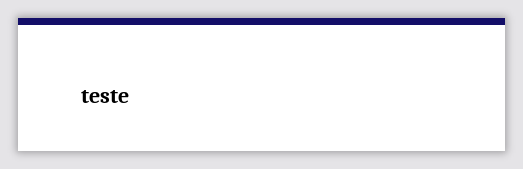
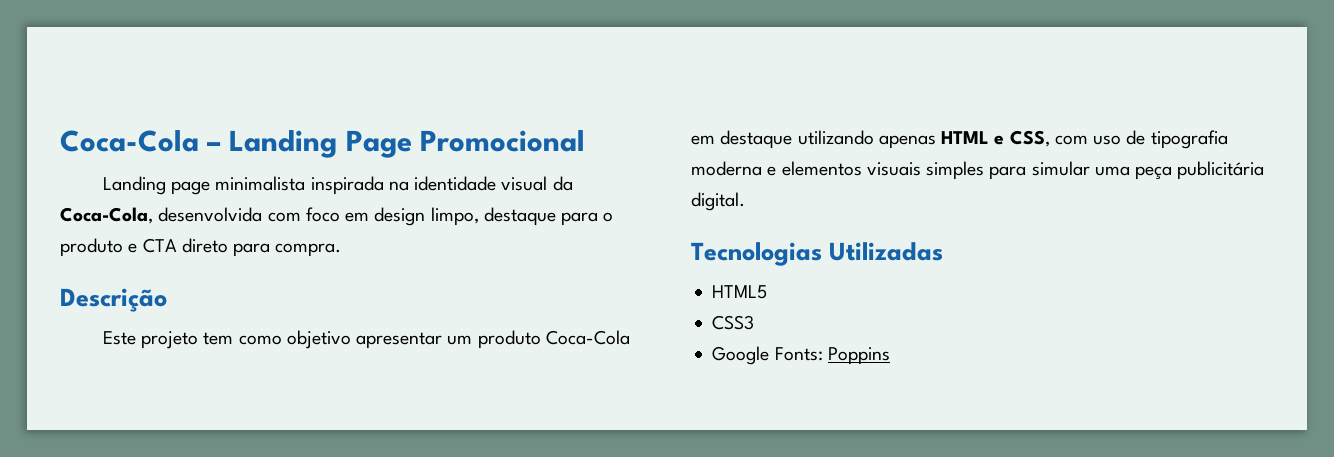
[81,90,129,103] teste -> [60,130,585,158] [102,176,573,195] [60,207,614,226] [60,238,342,257] [60,288,167,312] [102,330,630,349] [691,130,1228,149] [691,161,1265,180] [691,192,745,211] [691,242,944,266] [712,285,768,299] [712,315,755,330] [712,346,890,365] Coca-Cola – Landing Page Promocional // Landing page minimalista inspirada na identidade visual da Coca-Cola, desenvolvida com foco em design limpo, destaque para o produto e CTA direto para compra. // Descrição // Este projeto tem como objetivo apresentar um produto Coca-Cola em destaque utilizando apenas HTML e CSS, com uso de tipografia moderna e elementos visuais simples para simular uma peça publicitária digital. // Tecnologias Utilizadas // HTML5 // CSS3 // Google Fonts: Poppins

